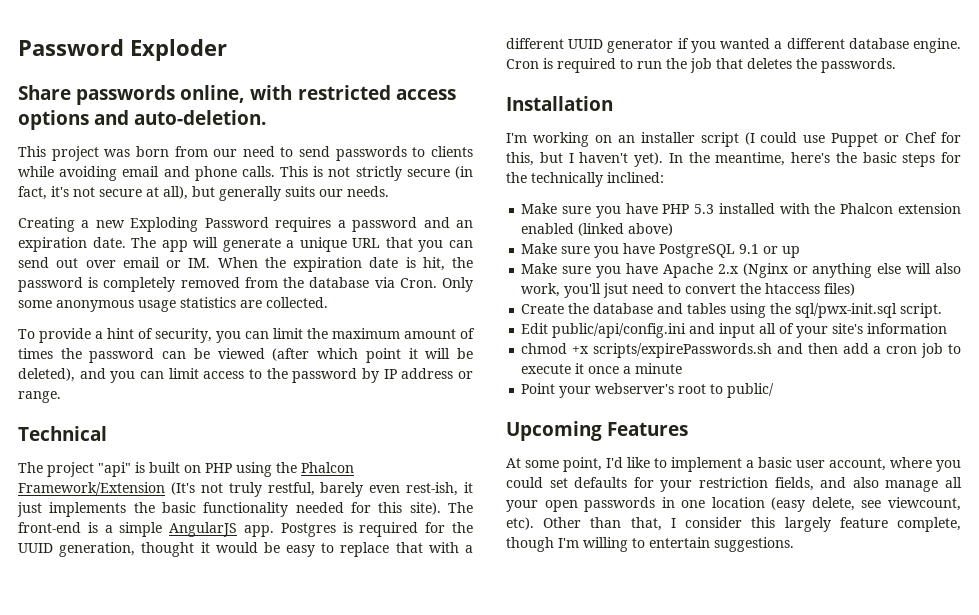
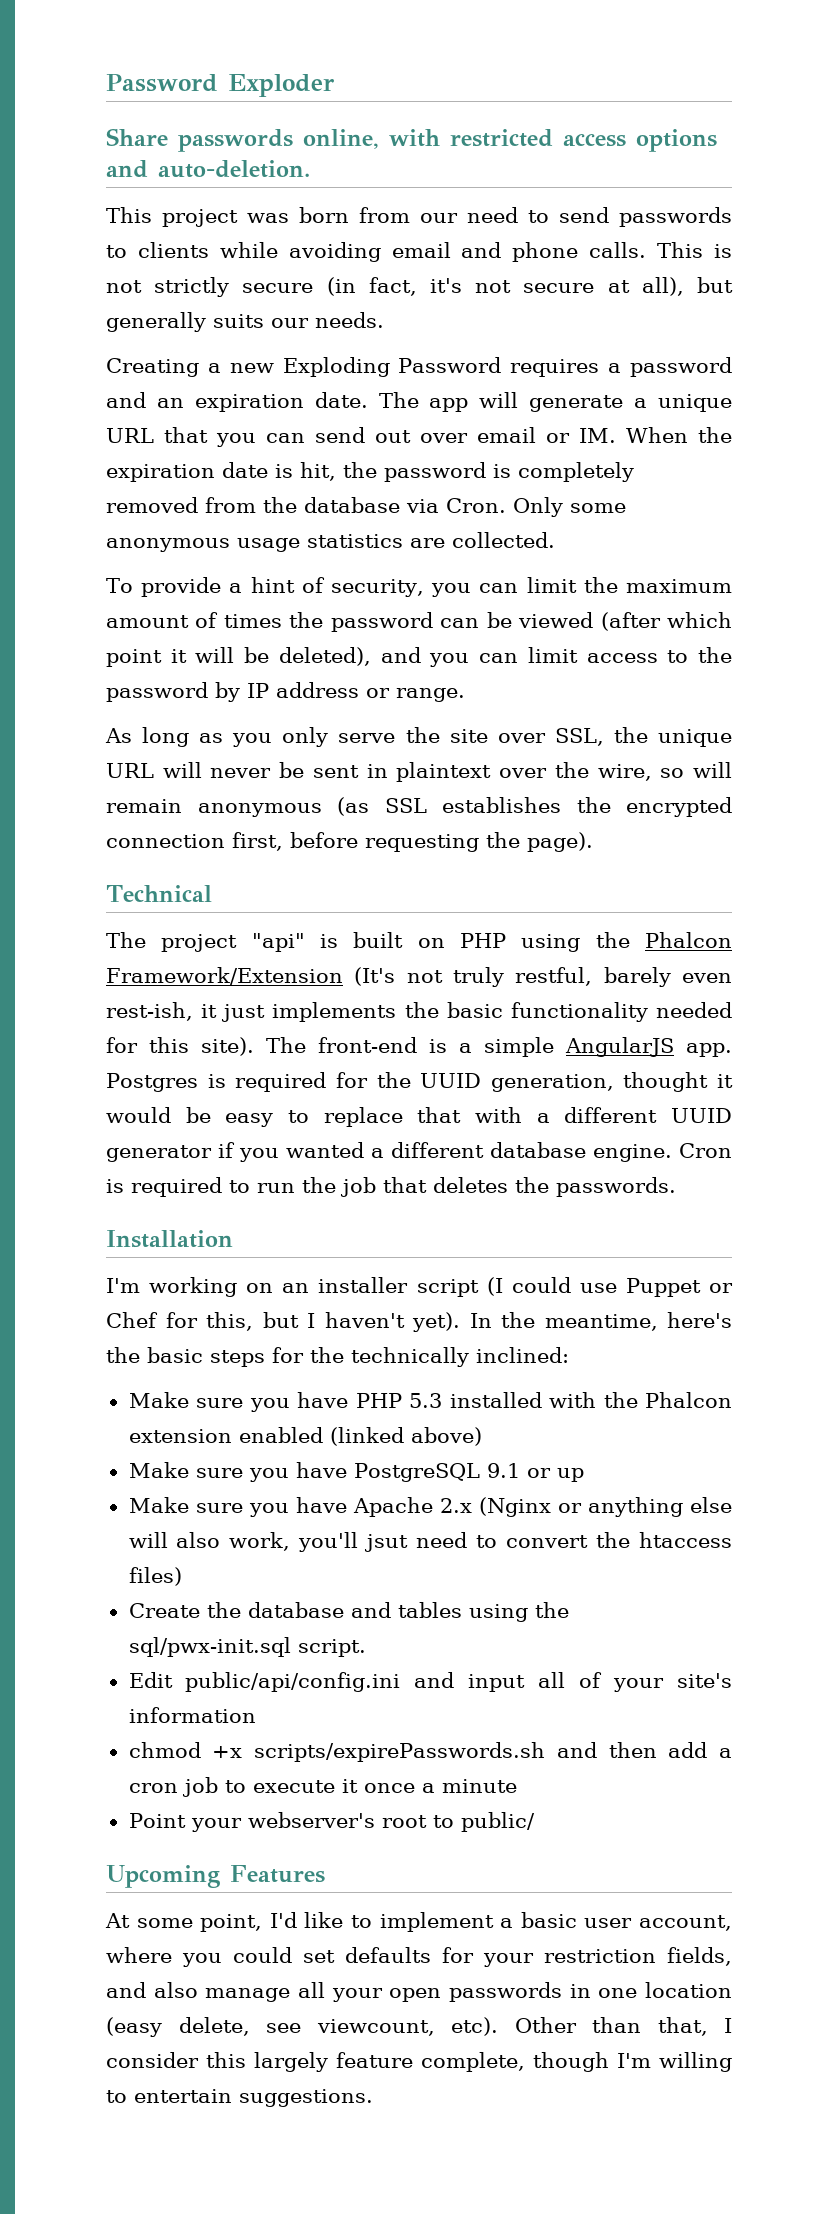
(61, 397) none -> [105,727,732,747] [106,762,733,782] [106,797,732,817] [106,832,593,852] // As long as you only serve the site over SSL, the unique URL will never be sent in plaintext over the wire, so will remain anonymous (as SSL establishes the encrypted connection first, before requesting the page).

